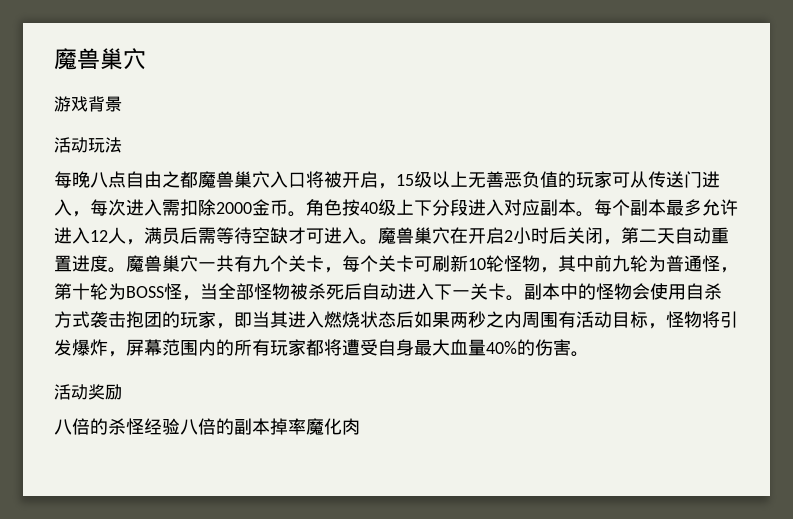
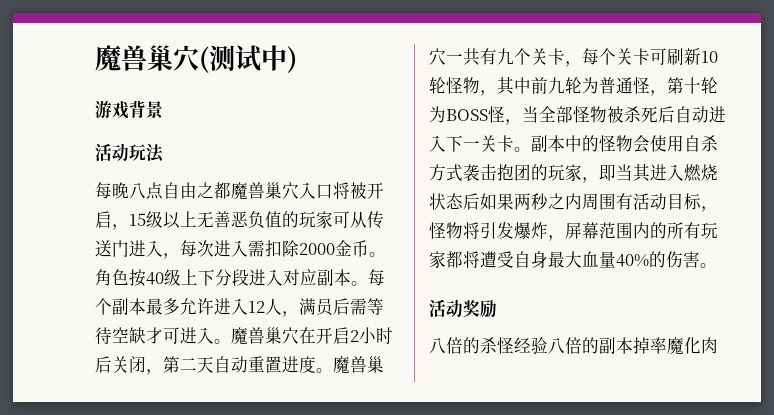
[54,48,146,70] 魔兽巢穴 -> [95,45,297,73] 魔兽巢穴(测试中)

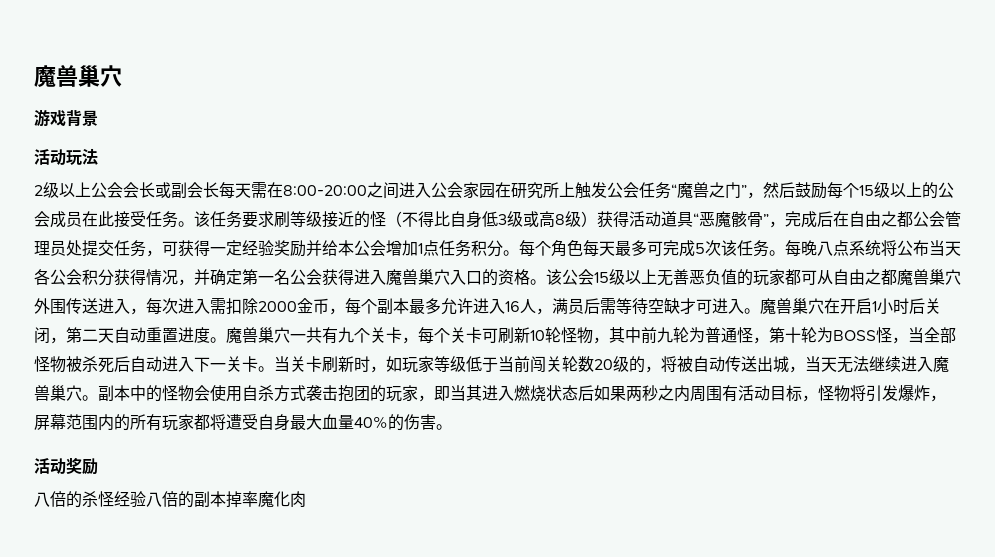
[95,45,297,73] 魔兽巢穴(测试中) -> [34,64,122,87] 魔兽巢穴
[95,182,384,200] [95,211,129,230] 每晚八点自由之都魔兽巢穴入口将被开启， -> [34,182,954,199] [34,211,961,228] [34,240,961,257] [34,269,594,286] 2级以上公会会长或副会长每天需在8:00-20:00之间进入公会家园在研究所上触发公会任务“魔兽之门”，然后鼓励每个15级以上的公会成员在此接受任务。该任务要求刷等级接近的怪（不得比自身低3级或高8级）获得活动道具“恶魔骸骨”，完成后在自由之都公会管理员处提交任务，可获得一定经验奖励并给本公会增加1点任务积分。每个角色每天最多可完成5次该任务。每晚八点系统将公布当天各公会积分获得情况，并确定第一名公会获得进入魔兽巢穴入口的资格。该公会
[333,211,384,229] [95,240,129,257] 可从传送门 -> [785,269,961,285] [34,298,98,314] 都可从自由之都魔兽巢穴外围传送
[369,252,386,257] [95,269,368,287] 。角色按40级上下分段进入对应副本。 -> [329,308,345,315] ，
[248,301,265,313] 12 -> [505,301,520,312] 16
[350,330,359,342] 2 -> [872,301,877,312] 1
(531, 149) none -> [274,356,949,373] [34,385,98,401] 当关卡刷新时，如玩家等级低于当前闯关轮数20级的，将被自动传送出城，当天无法继续进入魔兽巢穴。

